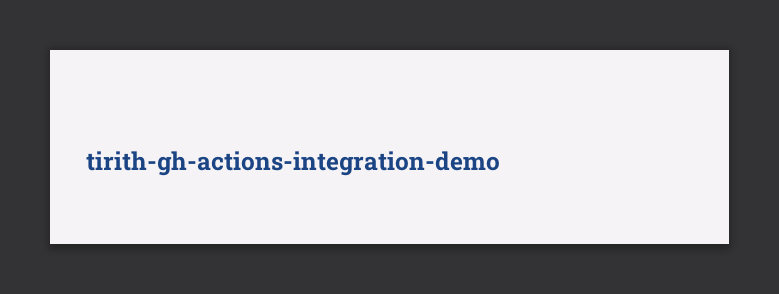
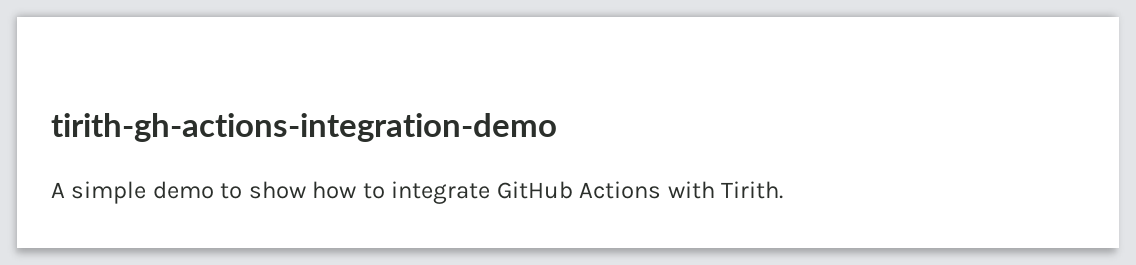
(500, 163) none -> [51,181,784,204] // A simple demo to show how to integrate GitHub Actions with Tirith.

